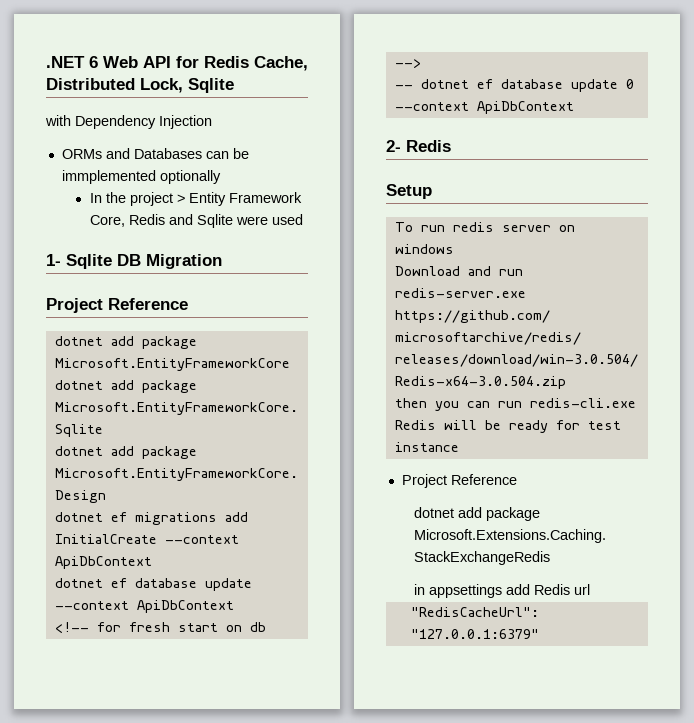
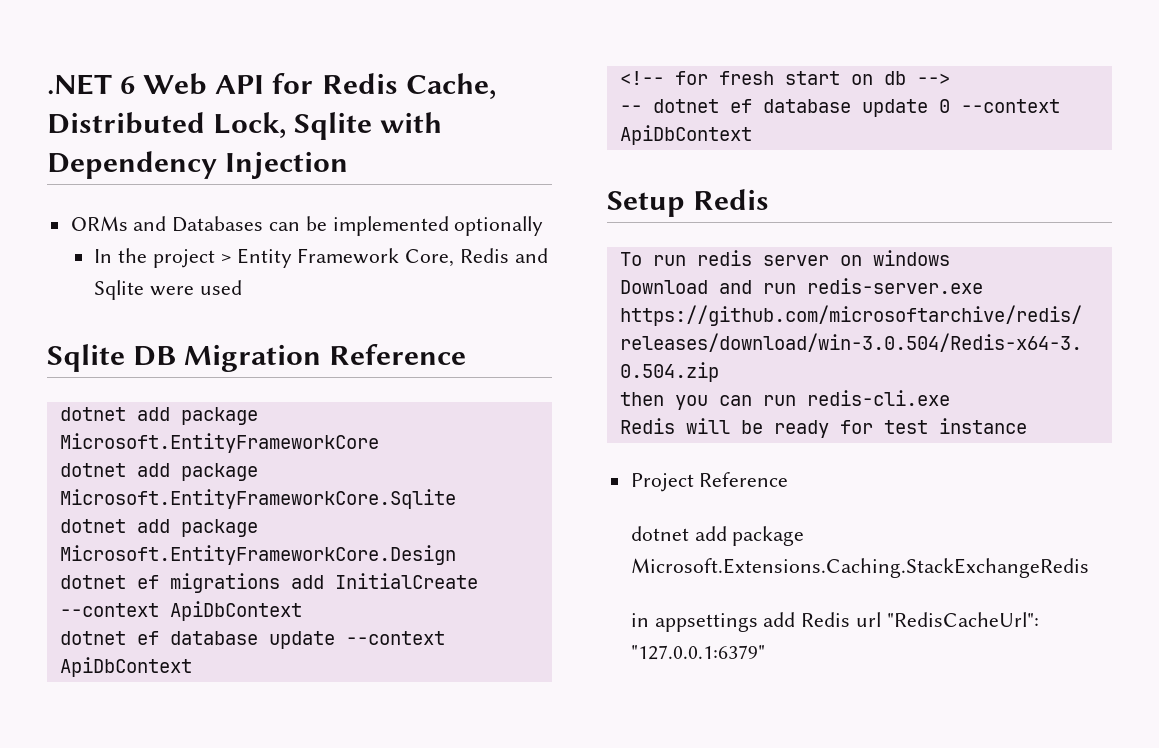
(234, 85) // -> (373, 126) none
[61,170,156,184] immplemented -> [332,216,449,236] implemented
[46,254,61,266] 1- -> (242, 287) none
[46,298,103,313] // Project -> (322, 358) none
[386,140,451,152] [386,184,432,199] 2- Redis // Setup -> [607,189,770,217] Setup Redis
(590, 589) // -> (881, 619) none

